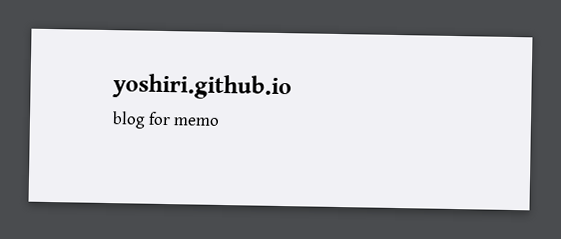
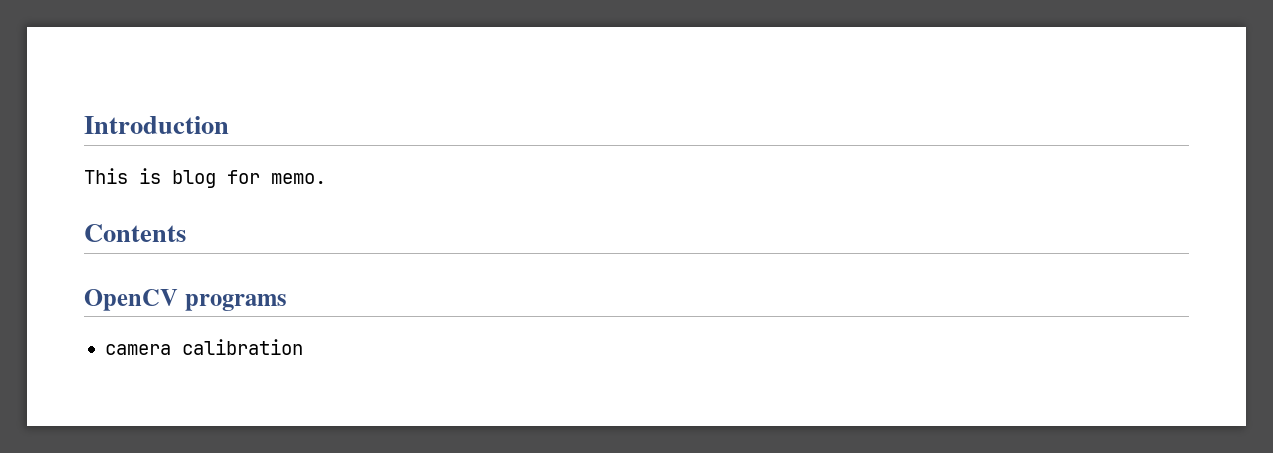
[112,73,292,101] [112,111,221,129] yoshiri.github.io // blog for memo -> [84,116,229,134] [84,168,326,188] [84,224,186,242] [84,289,287,311] [104,339,303,355] Introduction // This is blog for memo. // Contents // OpenCV programs // camera calibration

